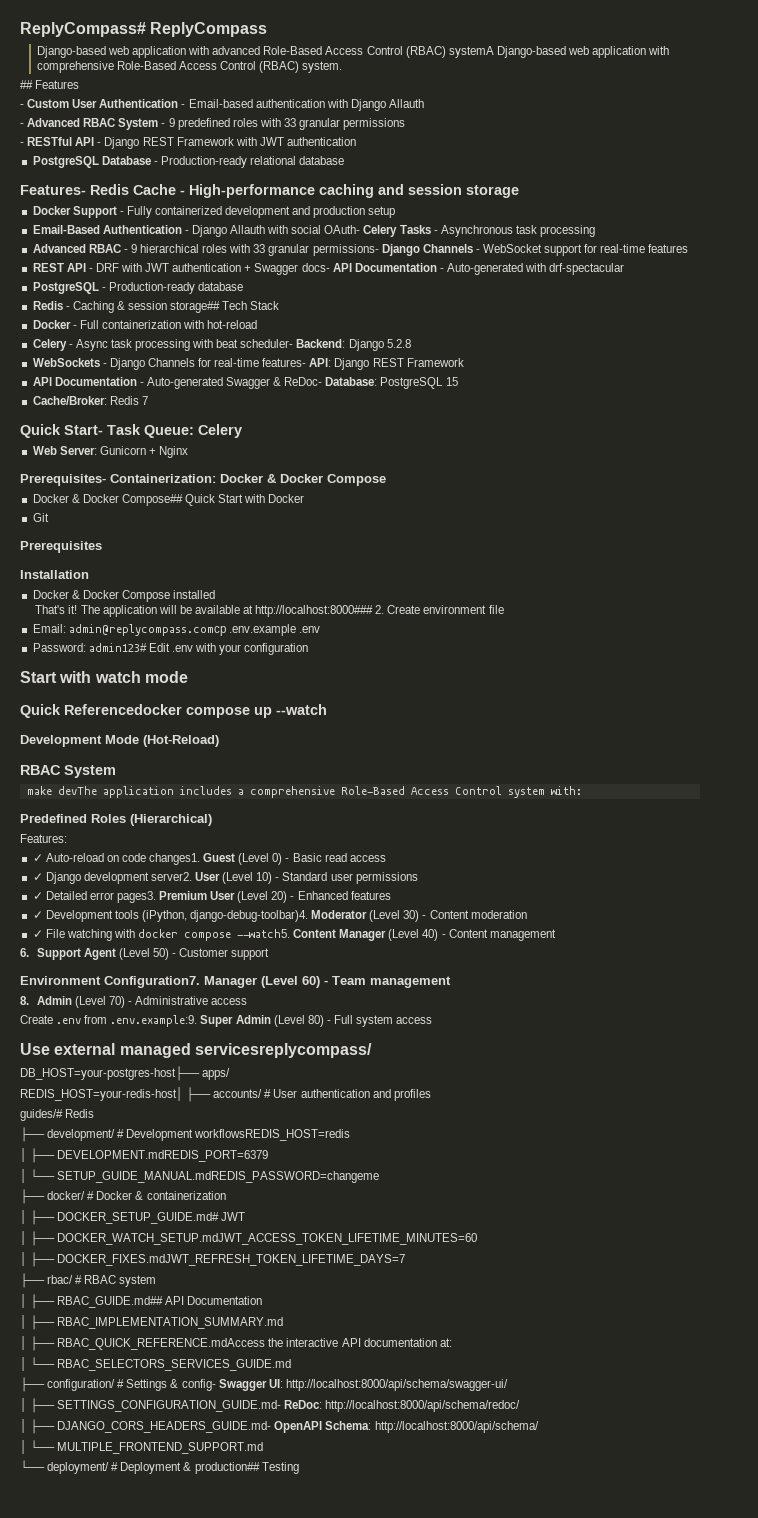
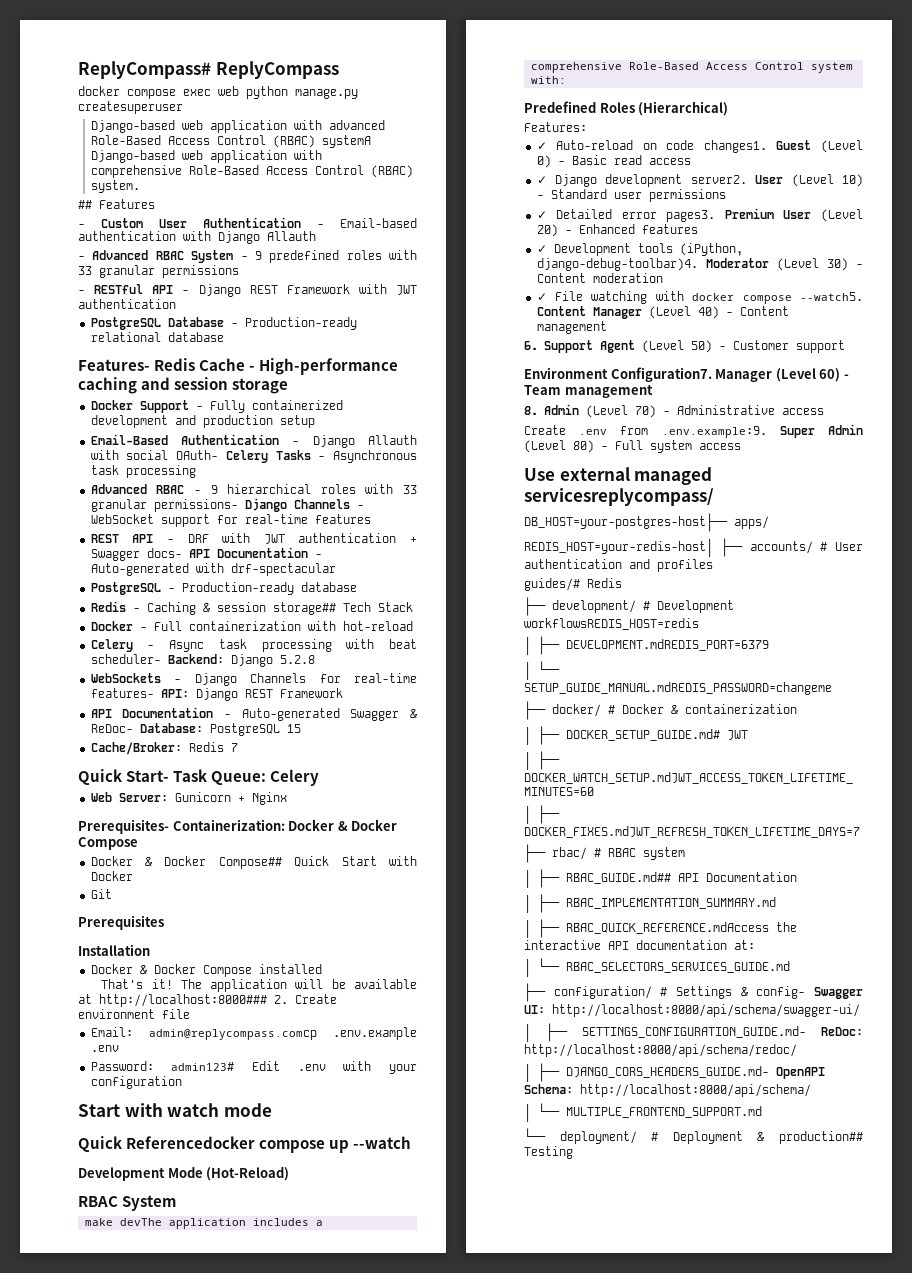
(268, 29) none -> [78,86,358,99] [78,101,183,114] // docker compose exec web python manage.py createsuperuser

